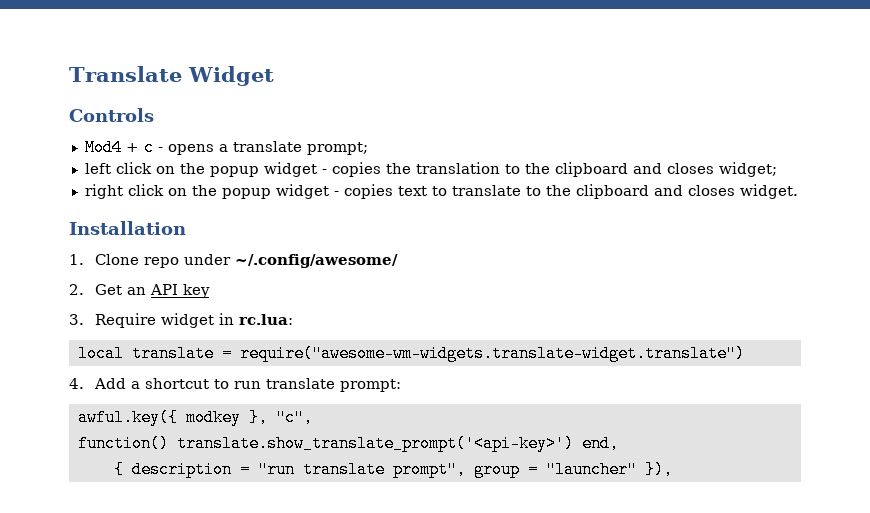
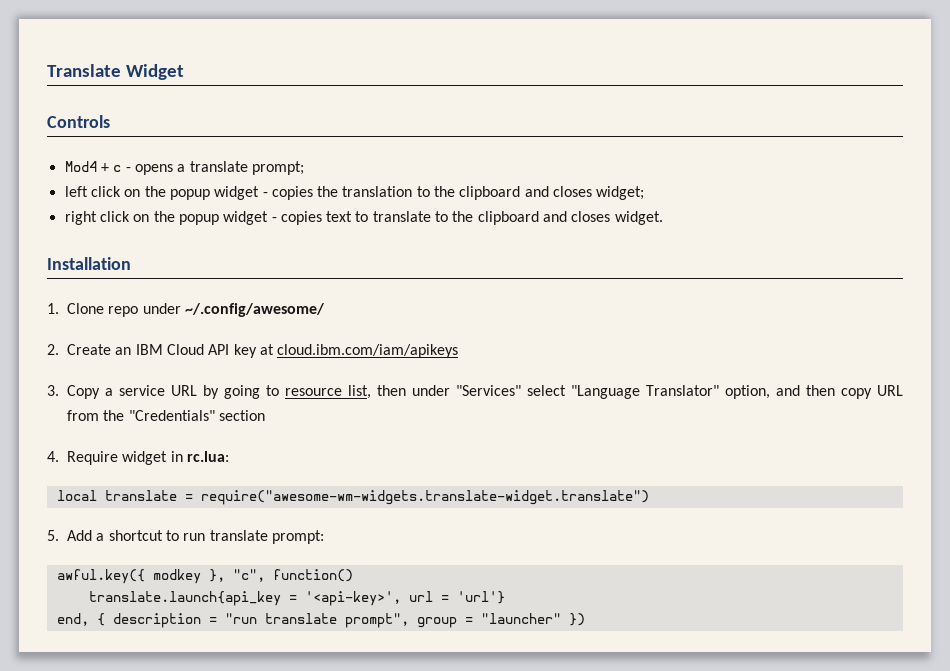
[95,284,211,298] [69,314,84,325] Get an API key // 3. -> [67,344,459,358] [47,385,903,399] [67,410,265,421] [47,451,59,462] Create an IBM Cloud API key at cloud.ibm.com/iam/apikeys // 3. Copy a service URL by going to resource list, then under "Services" select "Language Translator" option, and then copy URL from the "Credentials" section // 4.
[69,378,84,389] 4. -> [47,530,59,541] 5.
[77,435,574,452] // function() translate.show_translate_prompt('<api-key>') -> [272,569,353,582] [88,591,505,606] function() // translate.launch{api_key = '<api-key>', url = 'url'} //
(619, 443) // -> (89, 619) none
[644,461,673,478] }), -> [568,613,585,626] })

